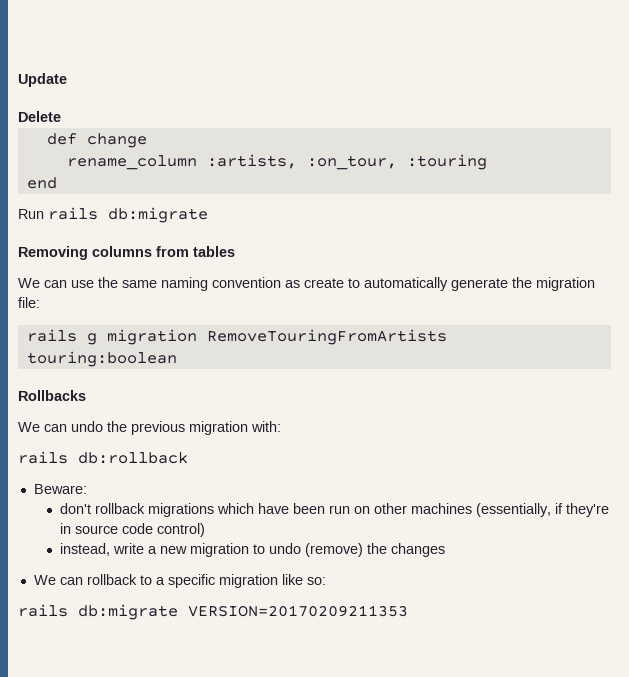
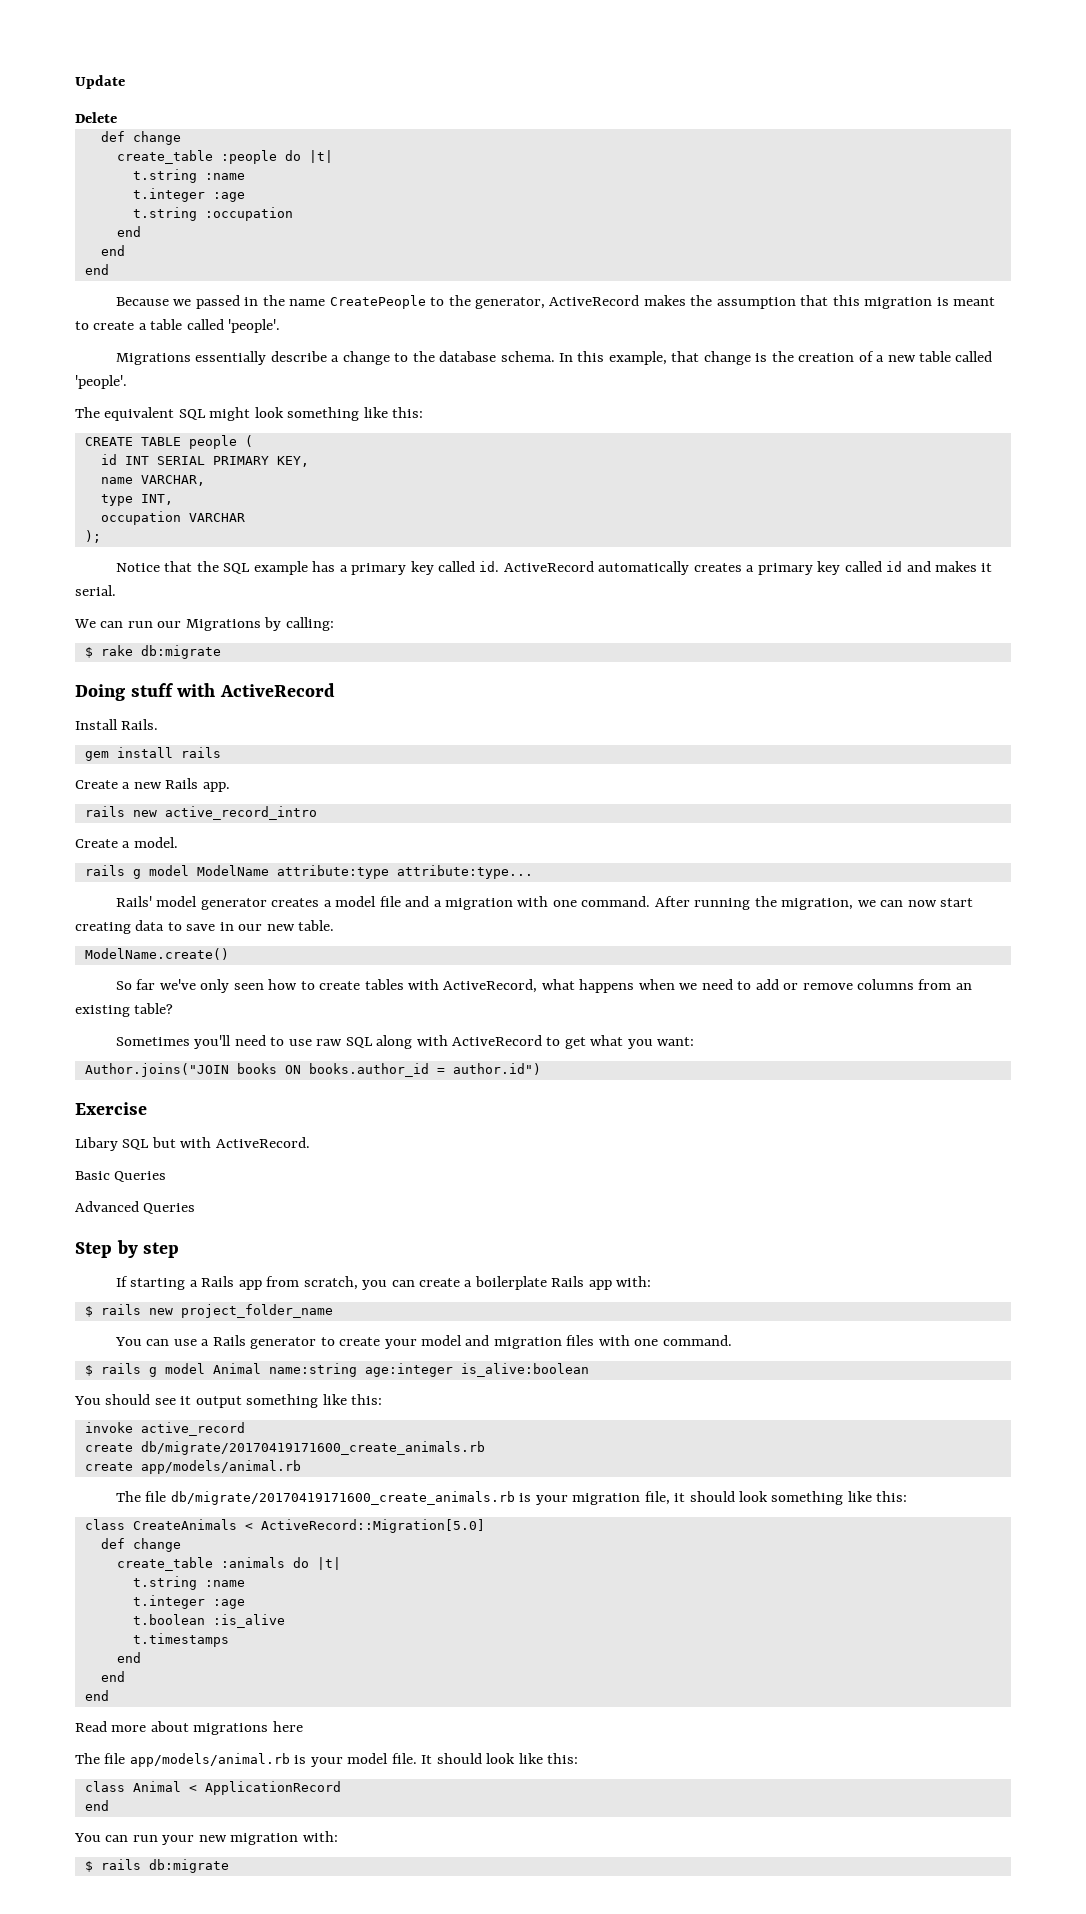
[66,154,487,170] [26,177,57,189] [18,207,208,223] [18,246,235,260] [18,277,595,291] [18,297,40,308] [26,329,447,345] [26,351,177,367] [18,390,86,401] [18,421,281,435] [18,451,188,464] [33,484,87,494] [60,503,610,517] [60,523,206,537] [60,543,446,557] [33,574,326,588] [18,604,408,620] rename_column :artists, :on_tour, :touring // end // Run rails db:migrate // Removing columns from tables // We can use the same naming convention as create to automatically generate the migration file: // rails g migration RemoveTouringFromArtists touring:boolean // Rollbacks // We can undo the previous migration with: // rails db:rollback // Beware: // don't rollback migrations which have been run on other machines (essentially, if they're in source code control) // instead, write a new migration to undo (remove) the changes // We can rollback to a specific migration like so: // rails db:migrate VERSION=20170209211353 -> [116,150,333,164] [132,169,245,183] [132,188,245,202] [132,207,293,221] [116,226,141,237] [100,245,125,256] [84,264,109,275] [115,295,996,309] [75,319,281,333] [115,351,993,365] [75,375,127,389] [75,407,424,421] [84,435,253,449] [100,454,309,467] [100,475,205,486] [100,494,173,506] [100,511,245,525] [84,530,101,543] [115,561,993,575] [75,585,116,596] [74,617,334,631] [84,645,221,659] [75,683,335,701] [75,719,159,730] [84,747,221,761] [75,778,230,792] [84,806,317,820] [75,837,178,848] [84,865,533,879] [115,896,973,910] [75,920,335,934] [84,948,229,960] [115,979,972,993] [75,1003,174,1017] [115,1035,695,1049] [84,1063,541,1077] [75,1102,147,1115] [75,1137,310,1151] [75,1171,167,1182] [75,1201,196,1214] [75,1240,180,1258] [115,1276,652,1290] [84,1304,333,1318] [114,1335,732,1349] [84,1363,589,1377] [74,1394,383,1408] [84,1422,245,1436] [84,1441,485,1455] [84,1460,301,1474] [115,1491,908,1505] [84,1519,485,1533] [100,1538,181,1552] [116,1557,341,1571] [132,1576,245,1590] [132,1595,245,1609] [132,1614,285,1628] [132,1633,229,1647] [116,1652,141,1663] [100,1671,125,1682] [84,1690,109,1701] [75,1721,303,1735] [75,1753,579,1767] [84,1781,341,1795] [84,1800,109,1811] [74,1831,338,1845] [84,1859,229,1873] create_table :people do |t| // t.string :name // t.integer :age // t.string :occupation // end // end // end // Because we passed in the name CreatePeople to the generator, ActiveRecord makes the assumption that this migration is meant to create a table called 'people'. // Migrations essentially describe a change to the database schema. In this example, that change is the creation of a new table called 'people'. // The equivalent SQL might look something like this: // CREATE TABLE people ( // id INT SERIAL PRIMARY KEY, // name VARCHAR, // type INT, // occupation VARCHAR // ); // Notice that the SQL example has a primary key called id. ActiveRecord automatically creates a primary key called id and makes it serial. // We can run our Migrations by calling: // $ rake db:migrate // Doing stuff with ActiveRecord // Install Rails. // gem install rails // Create a new Rails app. // rails new active_record_intro // Create a model. // rails g model ModelName attribute:type attribute:type... // Rails' model generator creates a model file and a migration with one command. After running the migration, we can now start creating data to save in our new table. // ModelName.create() // So far we've only seen how to create tables with ActiveRecord, what happens when we need to add or remove columns from an existing table? // Sometimes you'll need to use raw SQL along with ActiveRecord to get what you want: // Author.joins("JOIN books ON books.author_id = author.id") // Exercise // Libary SQL but with ActiveRecord. // Basic Queries // Advanced Queries // Step by step // If starting a Rails app from scratch, you can create a boilerplate Rails app with: // $ rails new project_folder_name // You can use a Rails generator to create your model and migration files with one command. // $ rails g model Animal name:string age:integer is_alive:boolean // You should see it output something like this: // invoke active_record // create db/migrate/20170419171600_create_animals.rb // create app/models/animal.rb // The file db/migrate/20170419171600_create_animals.rb is your migration file, it should look something like this: // class CreateAnimals < ActiveRecord::Migration[5.0] // def change // create_table :animals do |t| // t.string :name // t.integer :age // t.boolean :is_alive // t.timestamps // end // end // end // Read more about migrations here // The file app/models/animal.rb is your model file. It should look like this: // class Animal < ApplicationRecord // end // You can run your new migration with: // $ rails db:migrate

